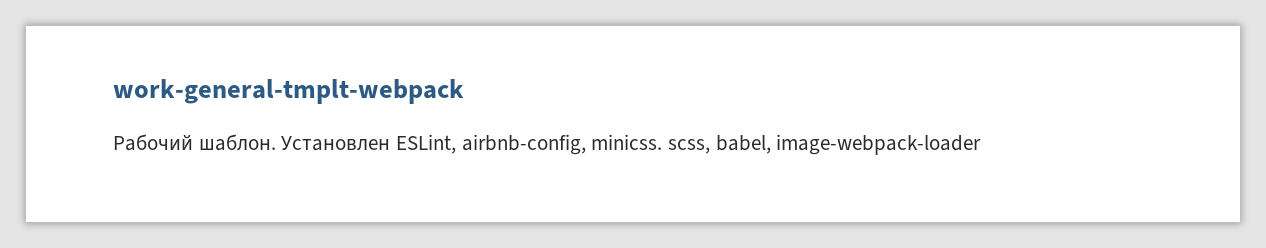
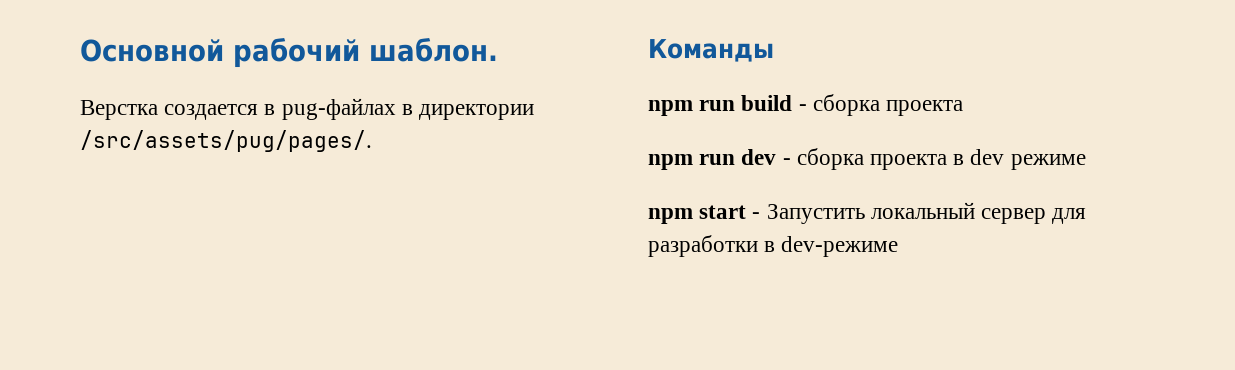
[113,79,464,104] [113,134,982,155] work-general-tmplt-webpack // Рабочий шаблон. Установлен ESLint, airbnb-config, minicss. scss, babel, image-webpack-loader -> [80,38,498,68] [80,98,535,120] [80,130,372,152] [648,39,774,62] [648,94,964,116] [648,148,1086,170] [648,202,1087,224] [648,235,899,257] Основной рабочий шаблон. // Верстка создается в pug-файлах в директории /src/assets/pug/pages/. // Команды // npm run build - сборка проекта // npm run dev - сборка проекта в dev режиме // npm start - Запустить локальный сервер для разработки в dev-режиме

